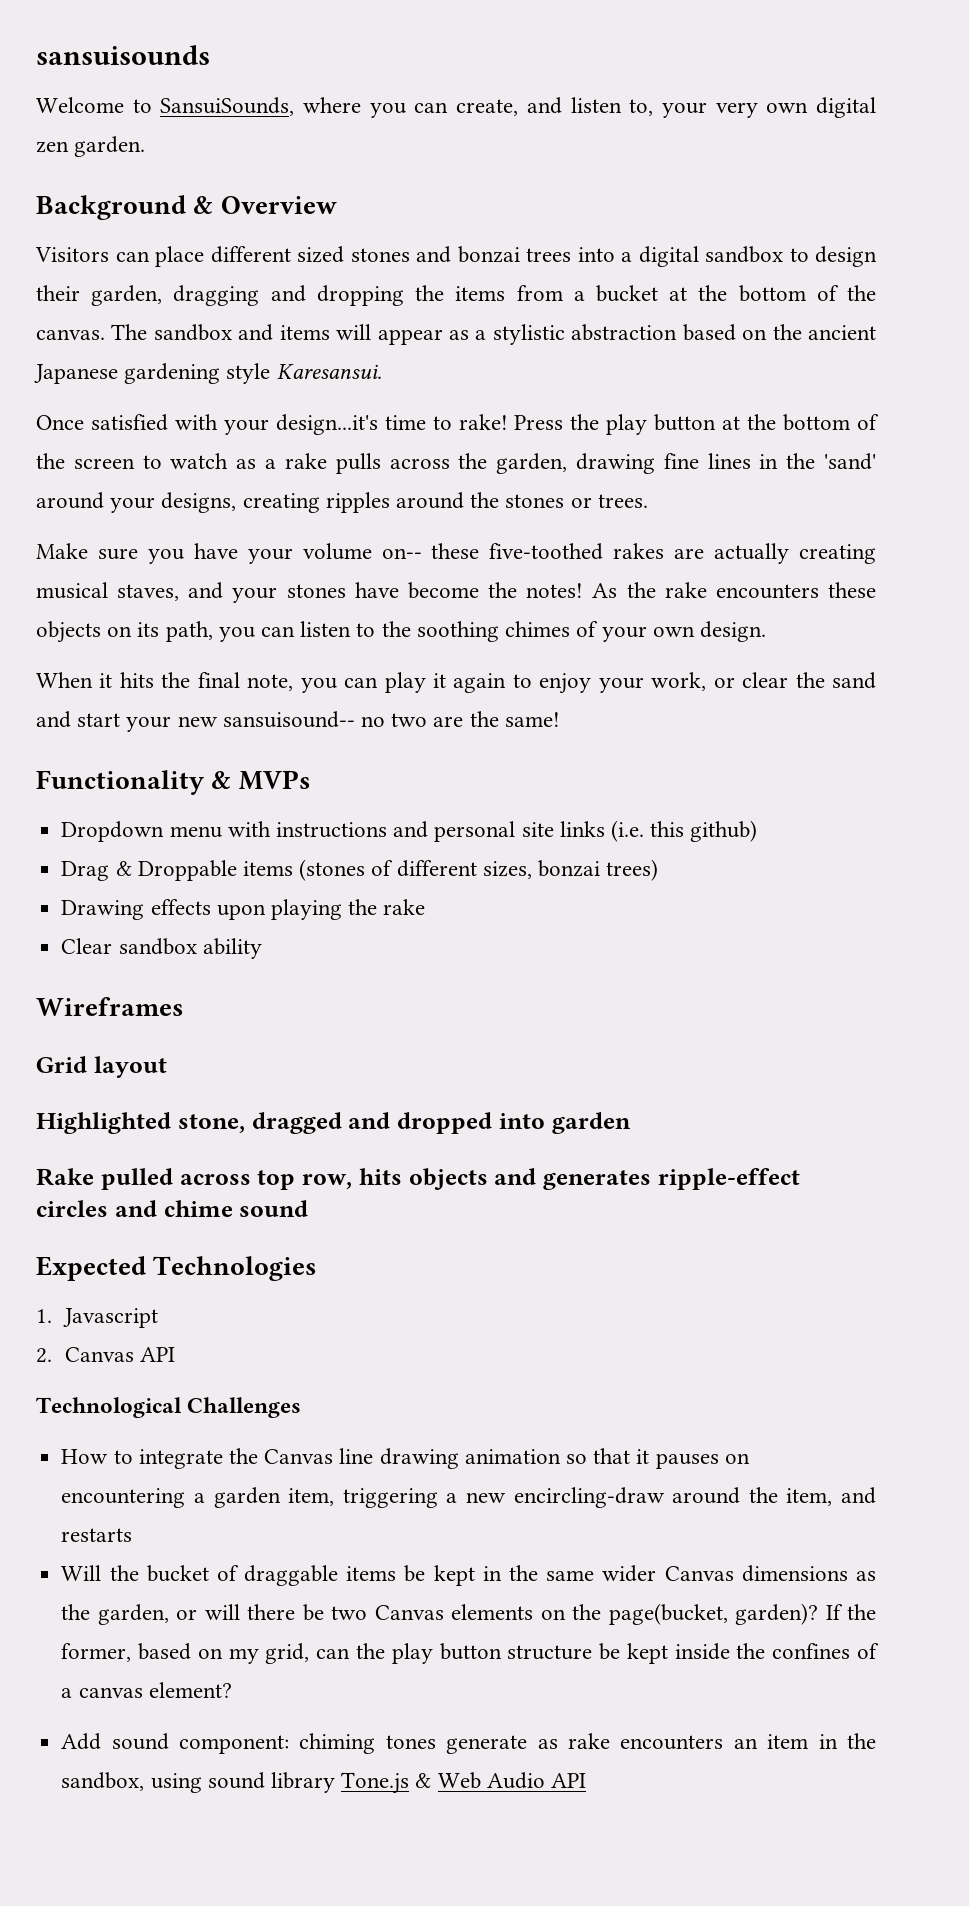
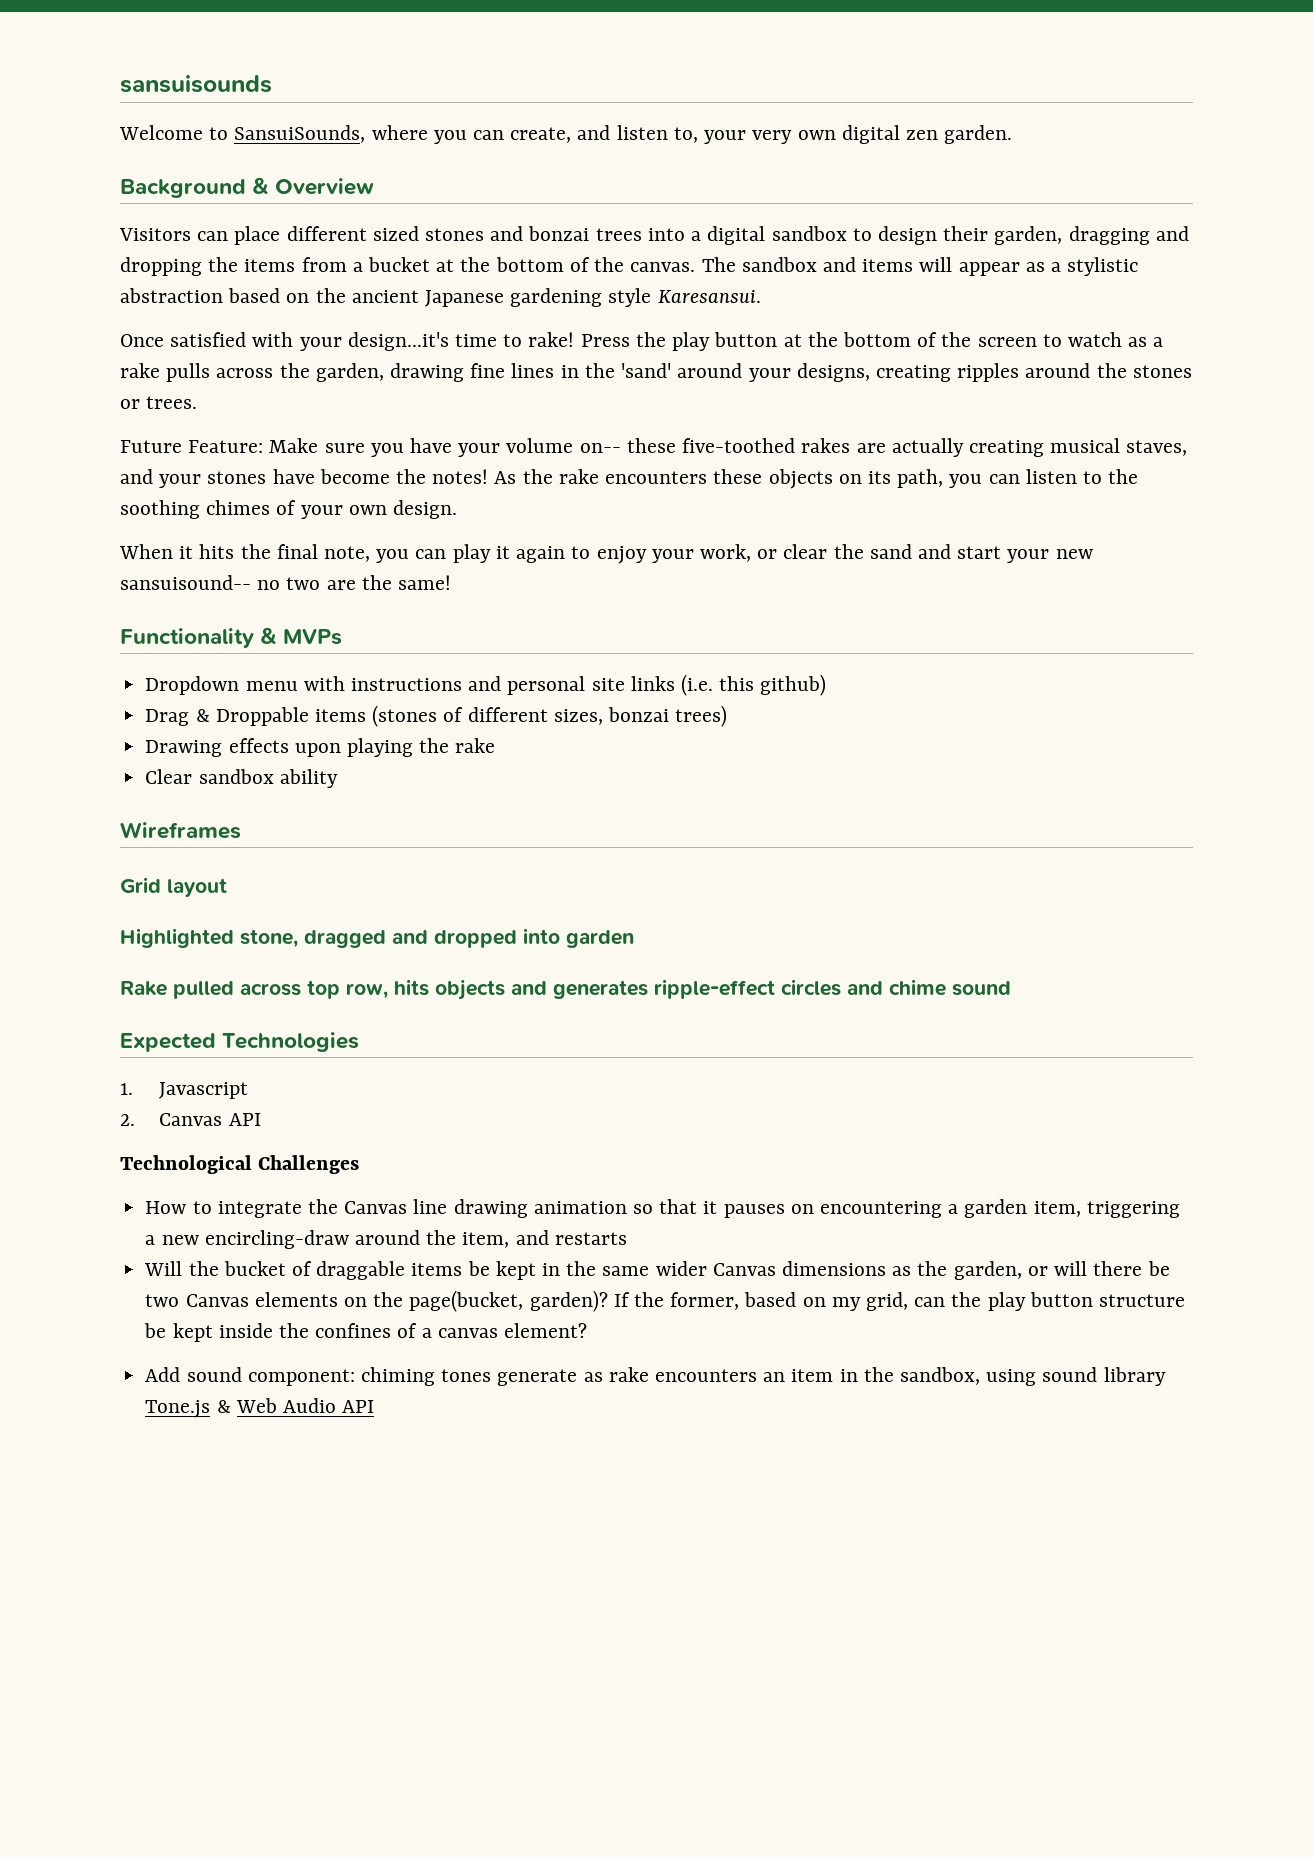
(648, 501) none -> [120,440,264,453] Future Feature:

